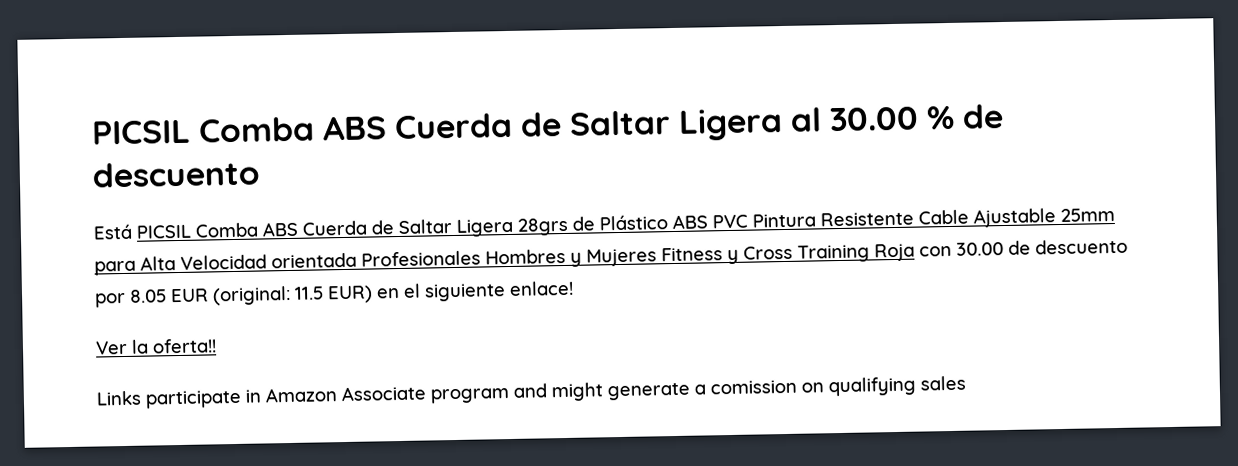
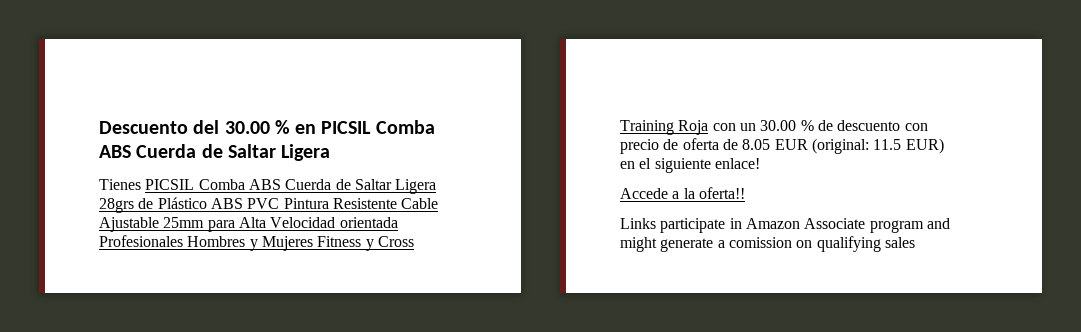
[91,103,1005,145] [92,160,261,188] [93,223,133,240] PICSIL Comba ABS Cuerda de Saltar Ligera al 30.00 % de descuento // Está -> [99,120,435,134] [99,144,331,161] [99,179,141,190] Descuento del 30.00 % en PICSIL Comba ABS Cuerda de Saltar Ligera // Tienes
[956,238,1128,256] [95,292,126,308] 30.00 de descuento por -> [739,120,928,131] [620,138,738,154] un 30.00 % de descuento con precio de oferta de
[95,340,128,355] Ver -> [620,188,680,199] Accede a

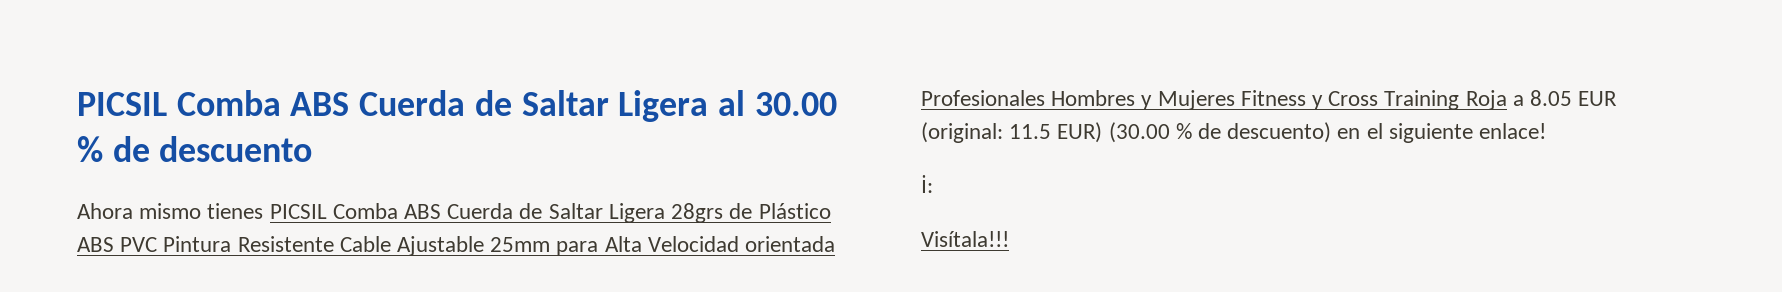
[99,120,435,134] [99,144,331,161] [99,179,141,190] Descuento del 30.00 % en PICSIL Comba ABS Cuerda de Saltar Ligera // Tienes -> [77,90,837,122] [77,136,313,162] [77,203,264,219] PICSIL Comba ABS Cuerda de Saltar Ligera al 30.00 % de descuento // Ahora mismo tienes
[712,120,928,131] [620,138,738,154] con un 30.00 % de descuento con precio de oferta de -> [1512,95,1524,106] a
(944, 146) none -> [1108,122,1332,143] (30.00 % de descuento)
[620,187,745,199] [620,218,950,233] [620,236,915,252] Accede a la oferta!! // Links participate in Amazon Associate program and might generate a comission on qualifying sales -> [921,175,933,193] [921,231,1009,247] ℹ: // Visítala!!!

